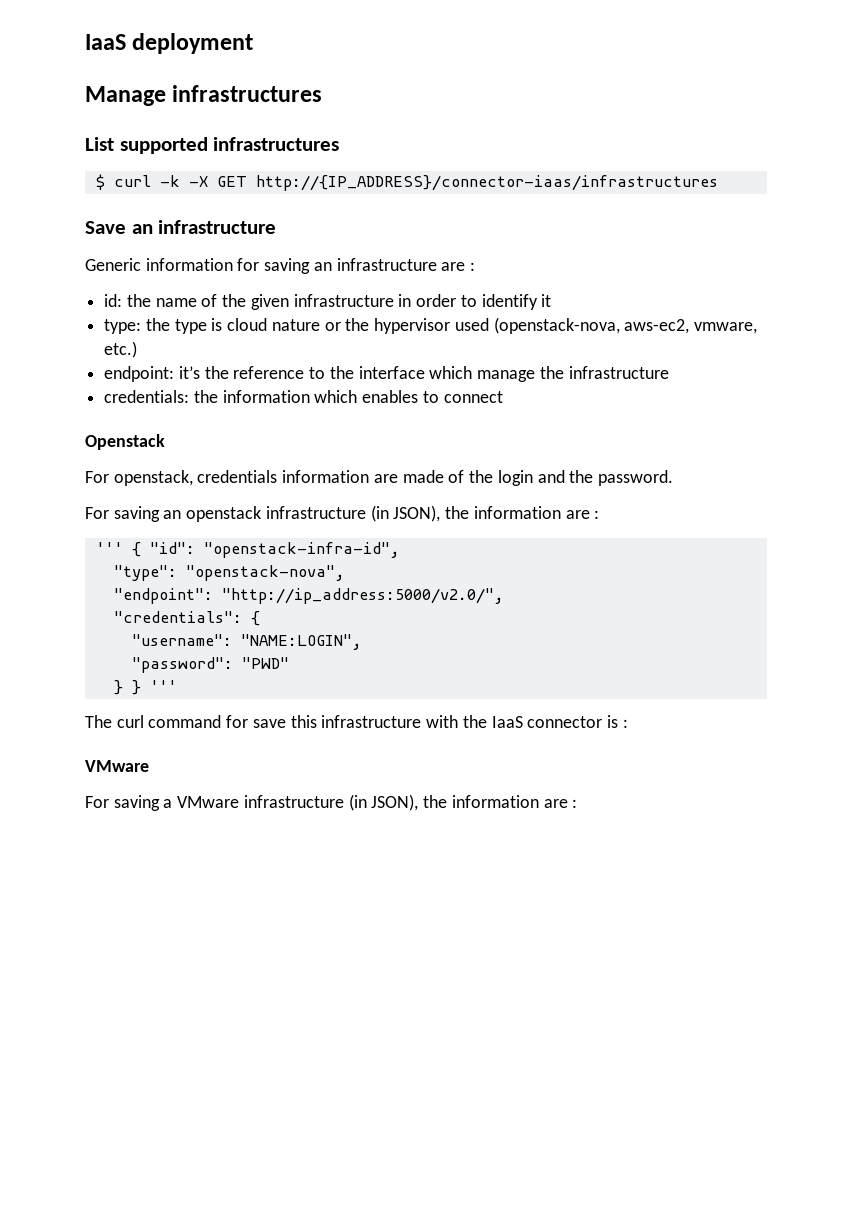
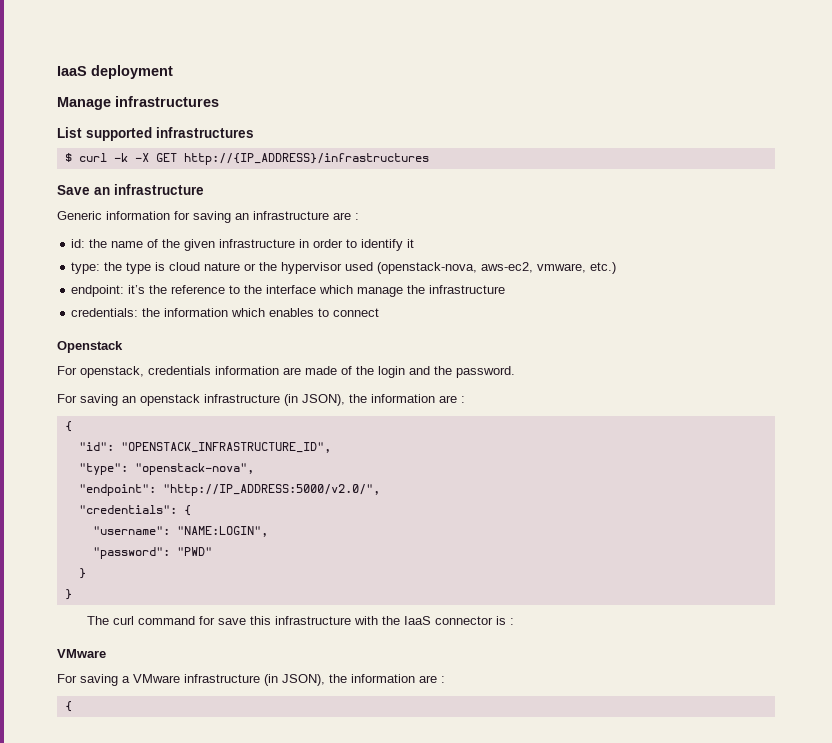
[255,175,718,191] http://{IP_ADDRESS}/connector-iaas/infrastructures -> [183,153,429,165] http://{IP_ADDRESS}/infrastructures
[95,542,400,558] ''' { "id": "openstack-infra-id", -> [64,421,72,432] [78,442,331,453] { // "id": "OPENSTACK_INFRASTRUCTURE_ID",
[221,588,504,604] "http://ip_address:5000/v2.0/", -> [162,484,380,496] "http://IP_ADDRESS:5000/v2.0/",
[131,680,177,695] } ''' -> [64,589,72,600] // }
(578, 803) none -> [64,701,72,712] // {

